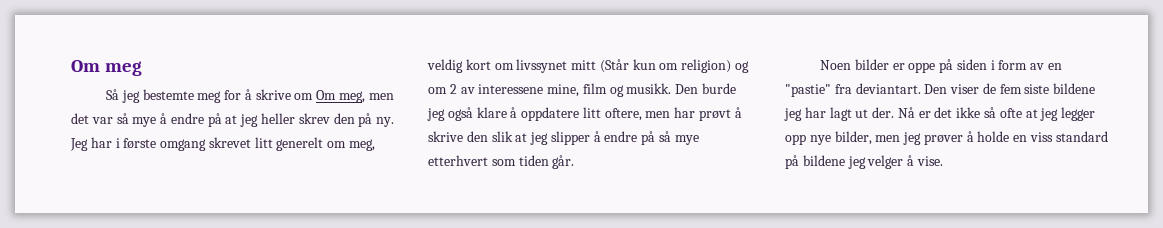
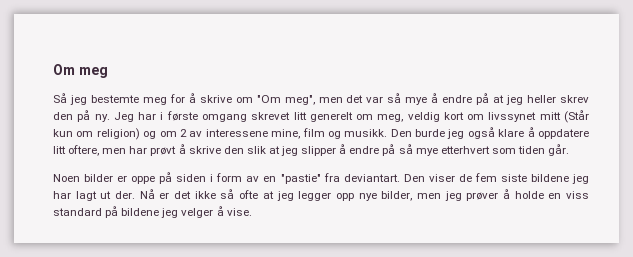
[316,90,365,103] Om meg, -> [256,95,315,105] "Om meg",

